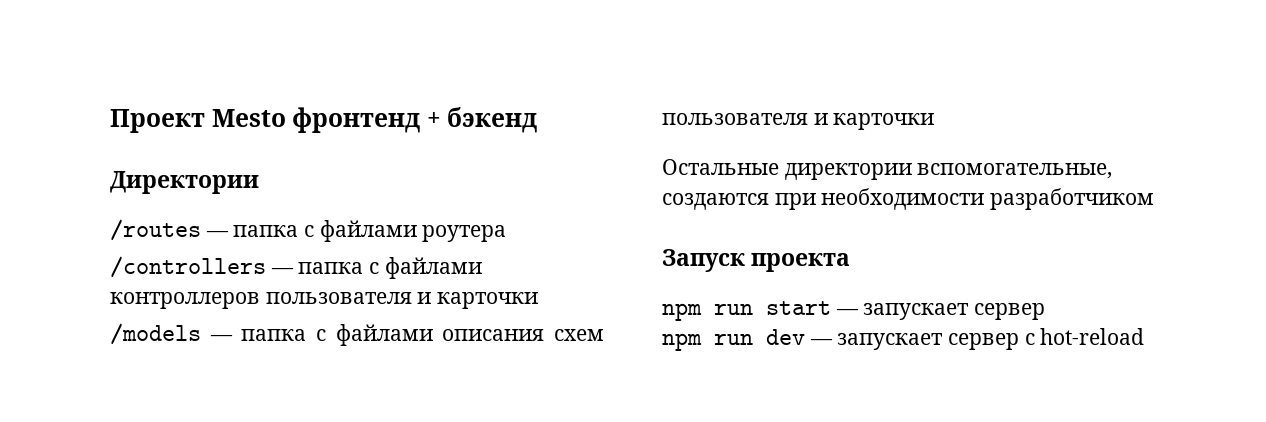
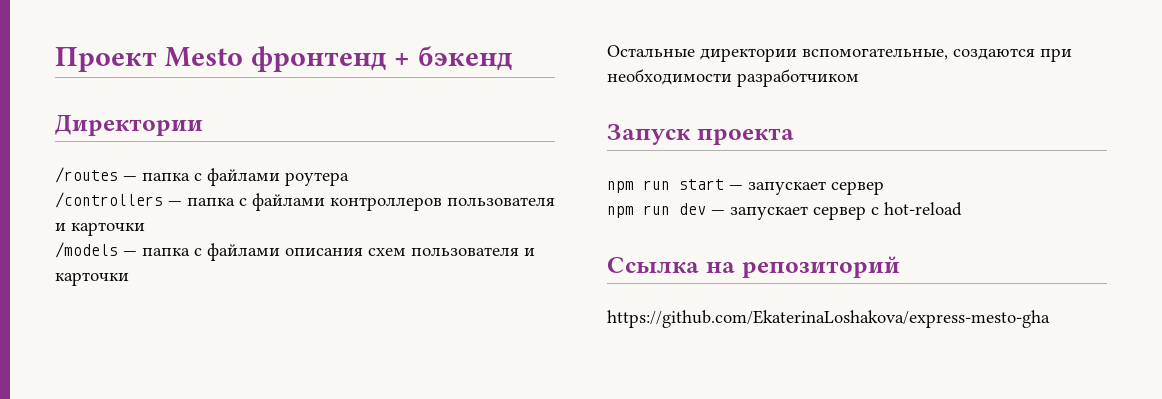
(1145, 336) none -> [607,256,900,278] [607,310,1050,328] // Ссылка на репозиторий // https://github.com/EkaterinaLoshakova/express-mesto-gha

